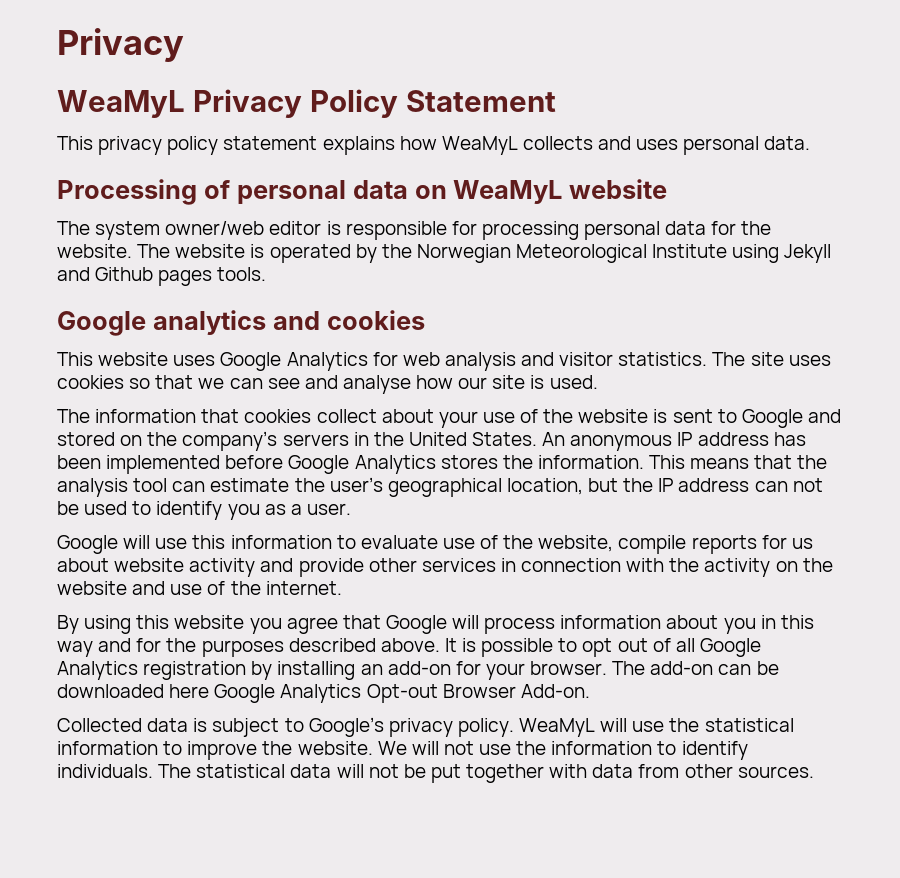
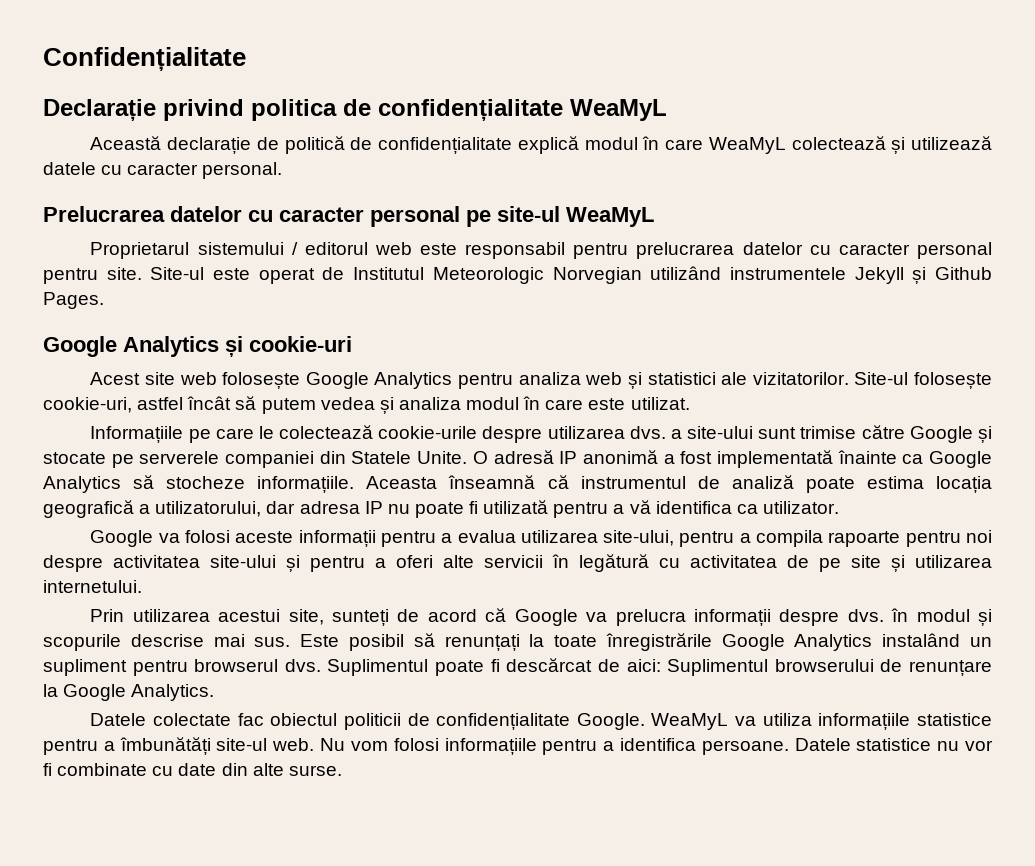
[57,28,184,62] [57,89,556,118] [57,136,811,155] [57,179,668,205] [57,221,772,240] [57,244,832,263] [57,267,267,286] [57,310,425,336] [57,352,831,371] [57,375,598,394] [57,409,841,428] [57,431,806,451] [57,455,828,474] [57,477,823,497] [57,501,351,520] [57,535,813,554] [57,558,833,577] [57,581,342,595] [57,615,814,634] [57,638,761,657] [57,661,779,680] [57,684,590,703] [57,717,794,737] [57,741,748,760] [57,764,814,783] Privacy // WeaMyL Privacy Policy Statement // This privacy policy statement explains how WeaMyL collects and uses personal data. // Processing of personal data on WeaMyL website // The system owner/web editor is responsible for processing personal data for the website. The website is operated by the Norwegian Meteorological Institute using Jekyll and Github pages tools. // Google analytics and cookies // This website uses Google Analytics for web analysis and visitor statistics. The site uses cookies so that we can see and analyse how our site is used. // The information that cookies collect about your use of the website is sent to Google and stored on the company’s servers in the United States. An anonymous IP address has been implemented before Google Analytics stores the information. This means that the analysis tool can estimate the user’s geographical location, but the IP address can not be used to identify you as a user. // Google will use this information to evaluate use of the website, compile reports for us about website activity and provide other services in connection with the activity on the website and use of the internet. // By using this website you agree that Google will process information about you in this way and for the purposes described above. It is possible to opt out of all Google Analytics registration by installing an add-on for your browser. The add-on can be downloaded here Google Analytics Opt-out Browser Add-on. // Collected data is subject to Google’s privacy policy. WeaMyL will use the statistical information to improve the website. We will not use the information to identify individuals. The statistical data will not be put together with data from other sources. -> [43,47,246,71] [43,99,667,121] [90,136,993,154] [43,162,283,179] [43,206,654,227] [90,242,992,259] [43,266,993,284] [43,292,104,309] [43,336,352,357] [90,372,993,389] [43,396,690,414] [90,425,993,443] [43,450,992,468] [43,475,993,493] [43,500,839,518] [90,530,993,547] [43,554,992,572] [43,580,142,593] [90,608,992,626] [43,633,993,651] [43,658,993,676] [43,684,215,701] [90,713,992,730] [43,737,993,755] [43,763,342,776] Confidențialitate // Declarație privind politica de confidențialitate WeaMyL // Această declarație de politică de confidențialitate explică modul în care WeaMyL colectează și utilizează datele cu caracter personal. // Prelucrarea datelor cu caracter personal pe site-ul WeaMyL // Proprietarul sistemului / editorul web este responsabil pentru prelucrarea datelor cu caracter personal pentru site. Site-ul este operat de Institutul Meteorologic Norvegian utilizând instrumentele Jekyll și Github Pages. // Google Analytics și cookie-uri // Acest site web folosește Google Analytics pentru analiza web și statistici ale vizitatorilor. Site-ul folosește cookie-uri, astfel încât să putem vedea și analiza modul în care este utilizat. // Informațiile pe care le colectează cookie-urile despre utilizarea dvs. a site-ului sunt trimise către Google și stocate pe serverele companiei din Statele Unite. O adresă IP anonimă a fost implementată înainte ca Google Analytics să stocheze informațiile. Aceasta înseamnă că instrumentul de analiză poate estima locația geografică a utilizatorului, dar adresa IP nu poate fi utilizată pentru a vă identifica ca utilizator. // Google va folosi aceste informații pentru a evalua utilizarea site-ului, pentru a compila rapoarte pentru noi despre activitatea site-ului și pentru a oferi alte servicii în legătură cu activitatea de pe site și utilizarea internetului. // Prin utilizarea acestui site, sunteți de acord că Google va prelucra informații despre dvs. în modul și scopurile descrise mai sus. Este posibil să renunțați la toate înregistrările Google Analytics instalând un supliment pentru browserul dvs. Suplimentul poate fi descărcat de aici: Suplimentul browserului de renunțare la Google Analytics. // Datele colectate fac obiectul politicii de confidențialitate Google. WeaMyL va utiliza informațiile statistice pentru a îmbunătăți site-ul web. Nu vom folosi informațiile pentru a identifica persoane. Datele statistice nu vor fi combinate cu date din alte surse.

